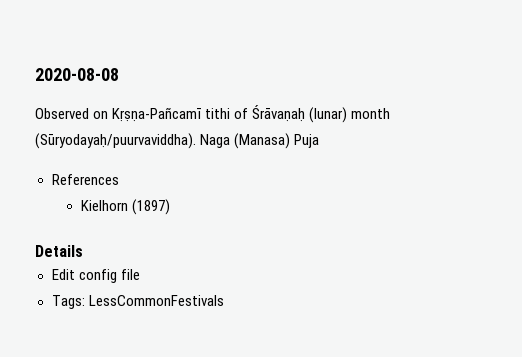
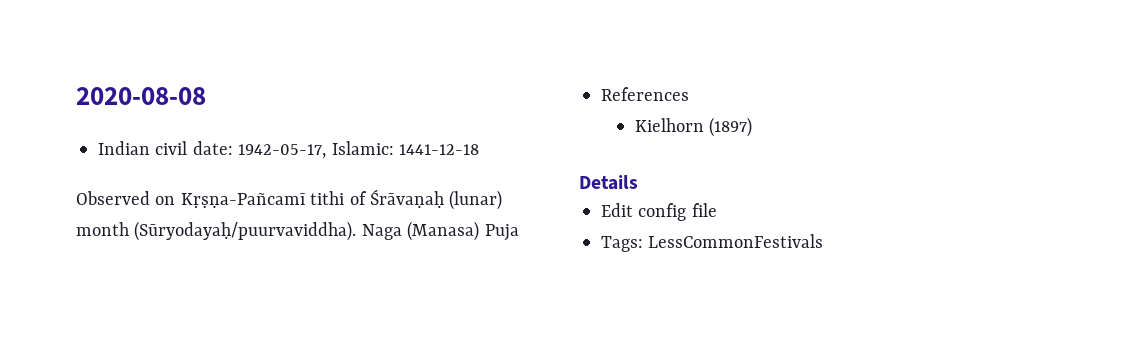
(119, 74) none -> [98,141,479,159] // Indian civil date: 1942-05-17, Islamic: 1441-12-18

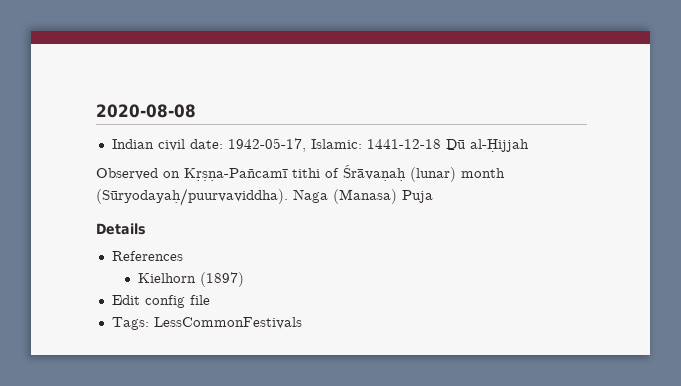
(479, 149) none -> [445,139,529,152] Ḏū al-Ḥijjah
(519, 232) none -> [96,223,146,235] // Details
[579,175,638,190] // Details -> (244, 279) none

